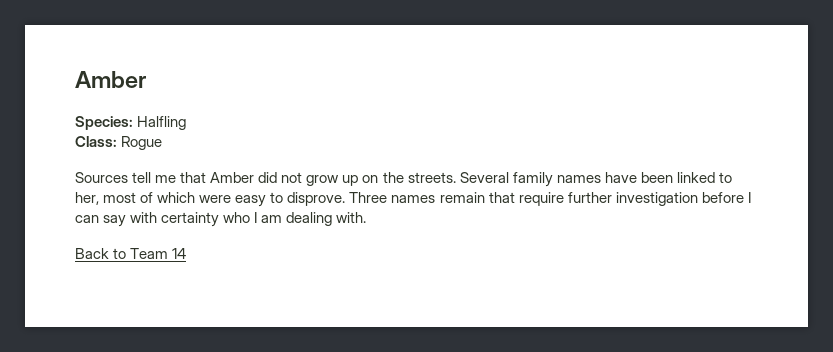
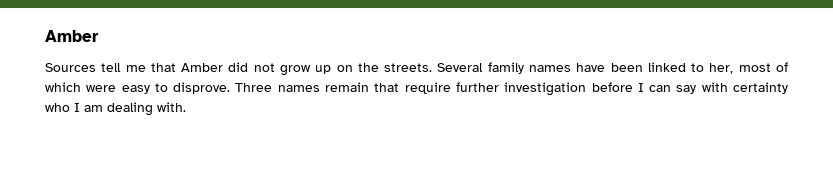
[75,71,146,88] [75,116,187,130] [75,136,163,150] Amber // Species: Halfling // Class: Rogue -> [45,30,99,42] Amber
[75,248,187,259] // Back to Team 14 -> (186, 107) none

